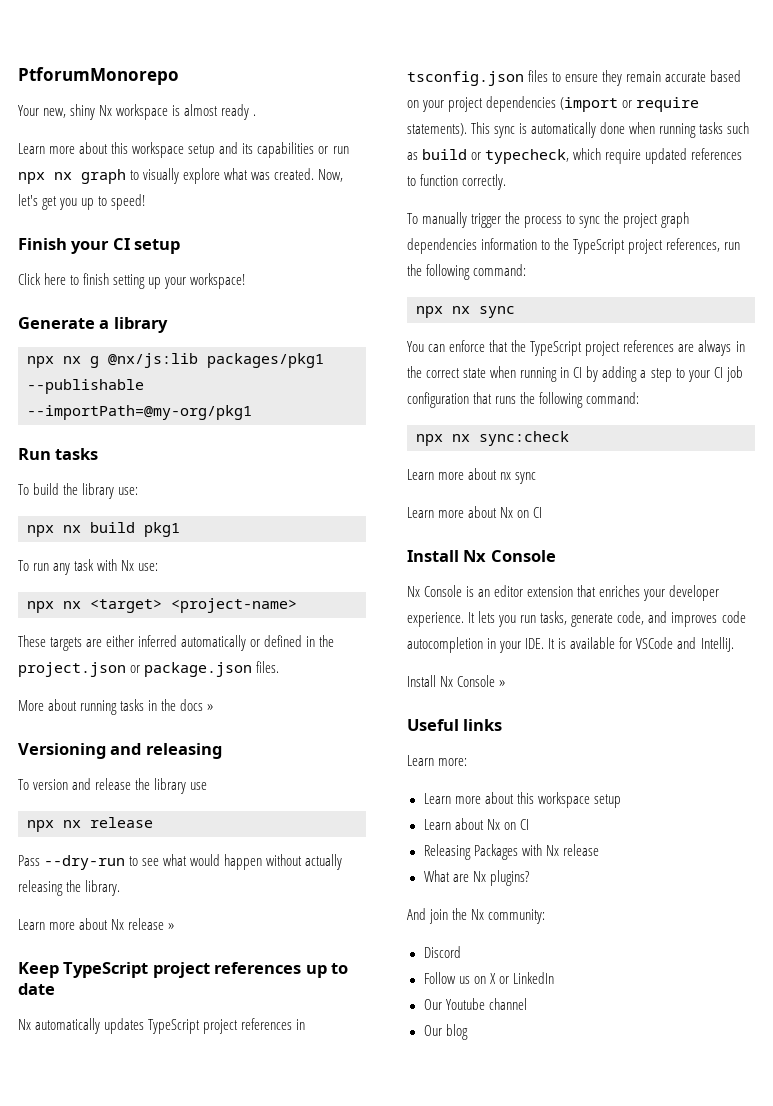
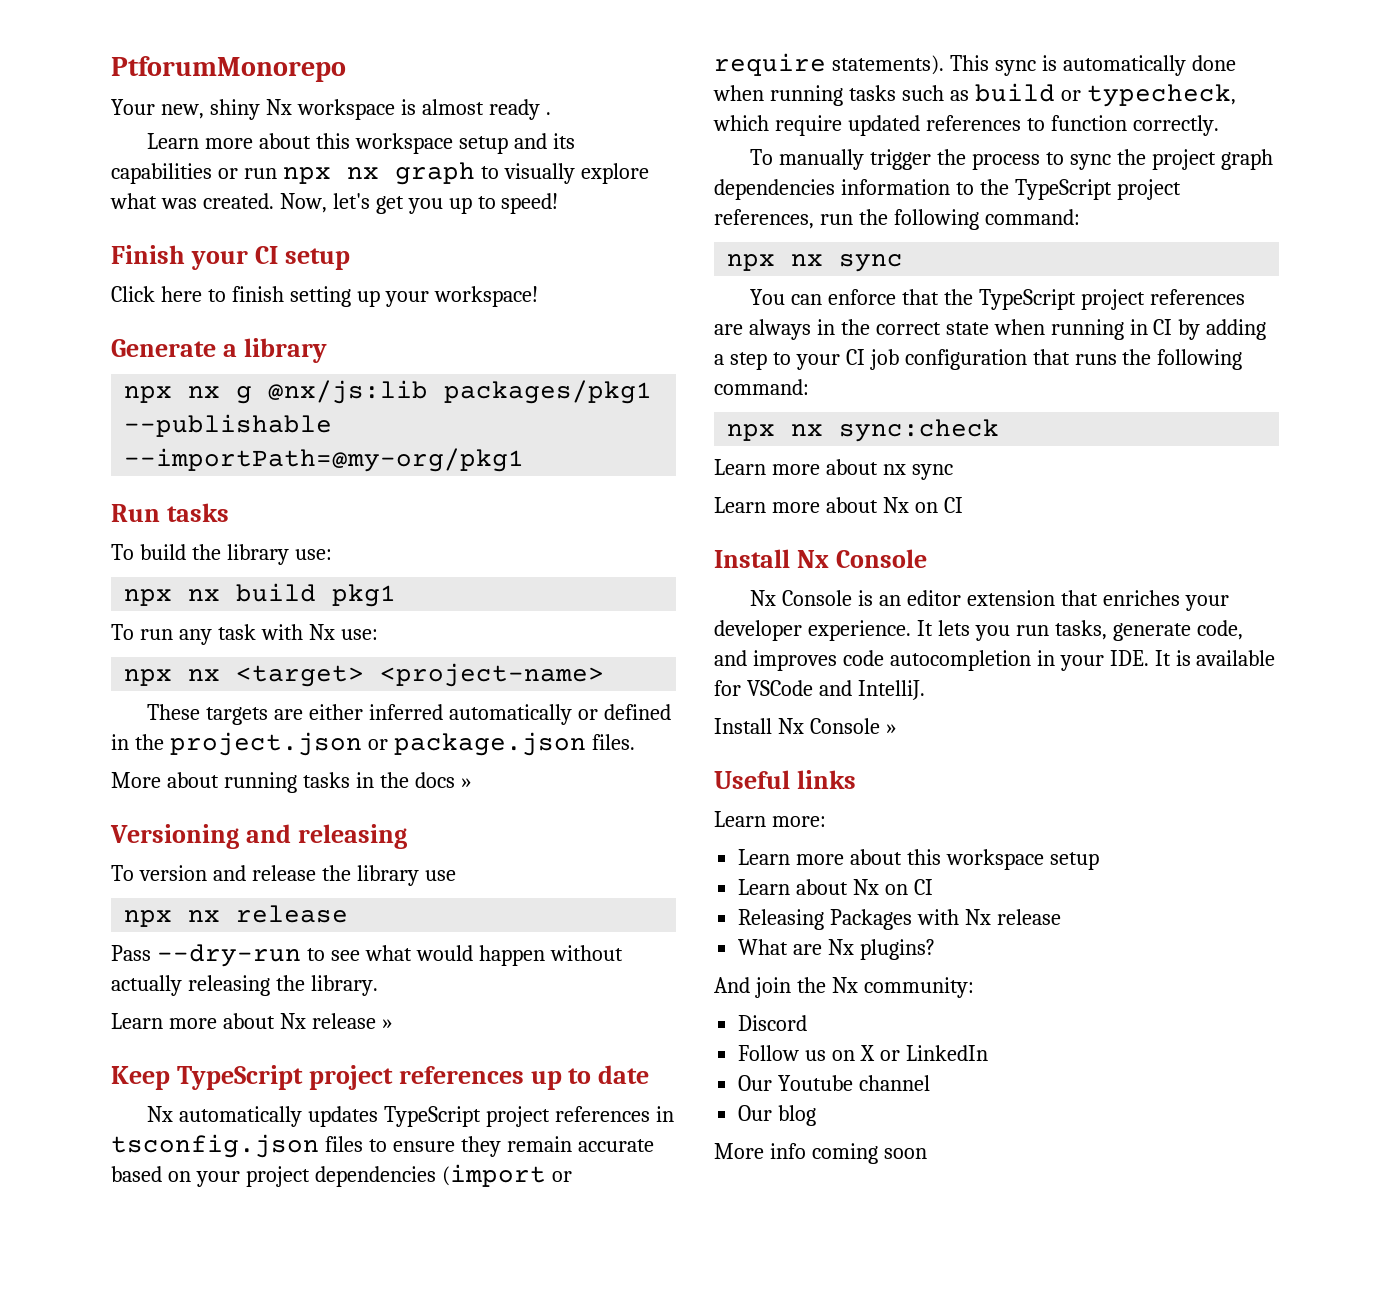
(468, 1032) none -> [714,1143,927,1164] // More info coming soon

